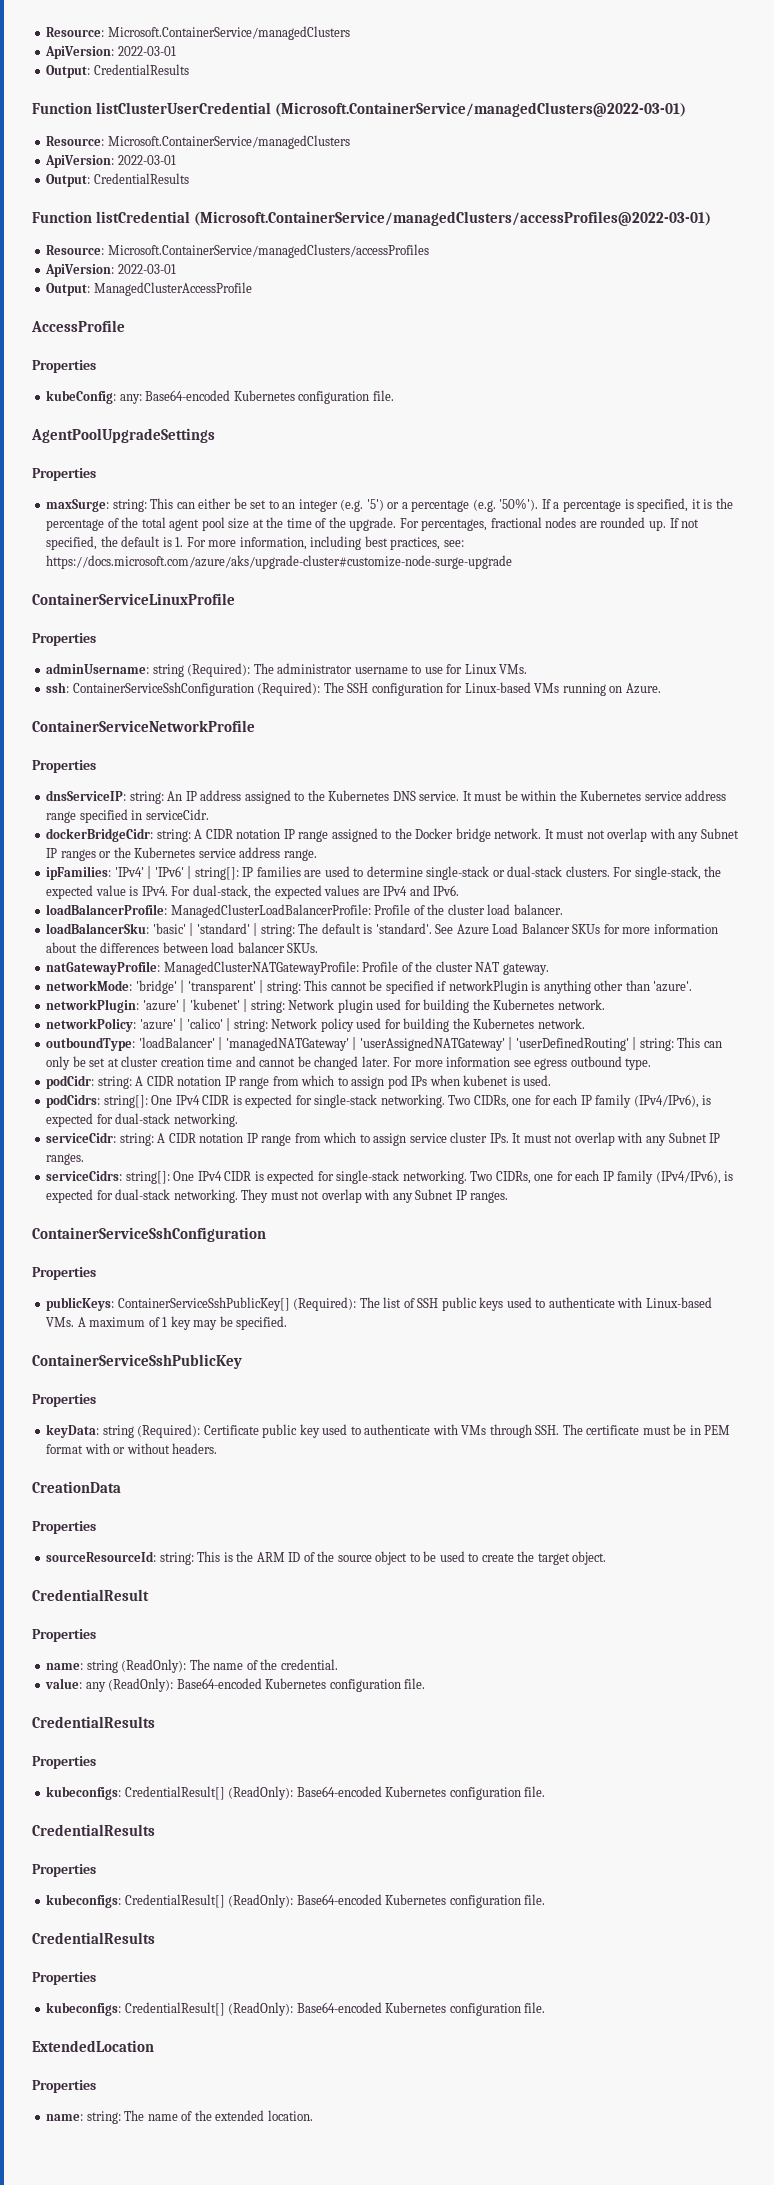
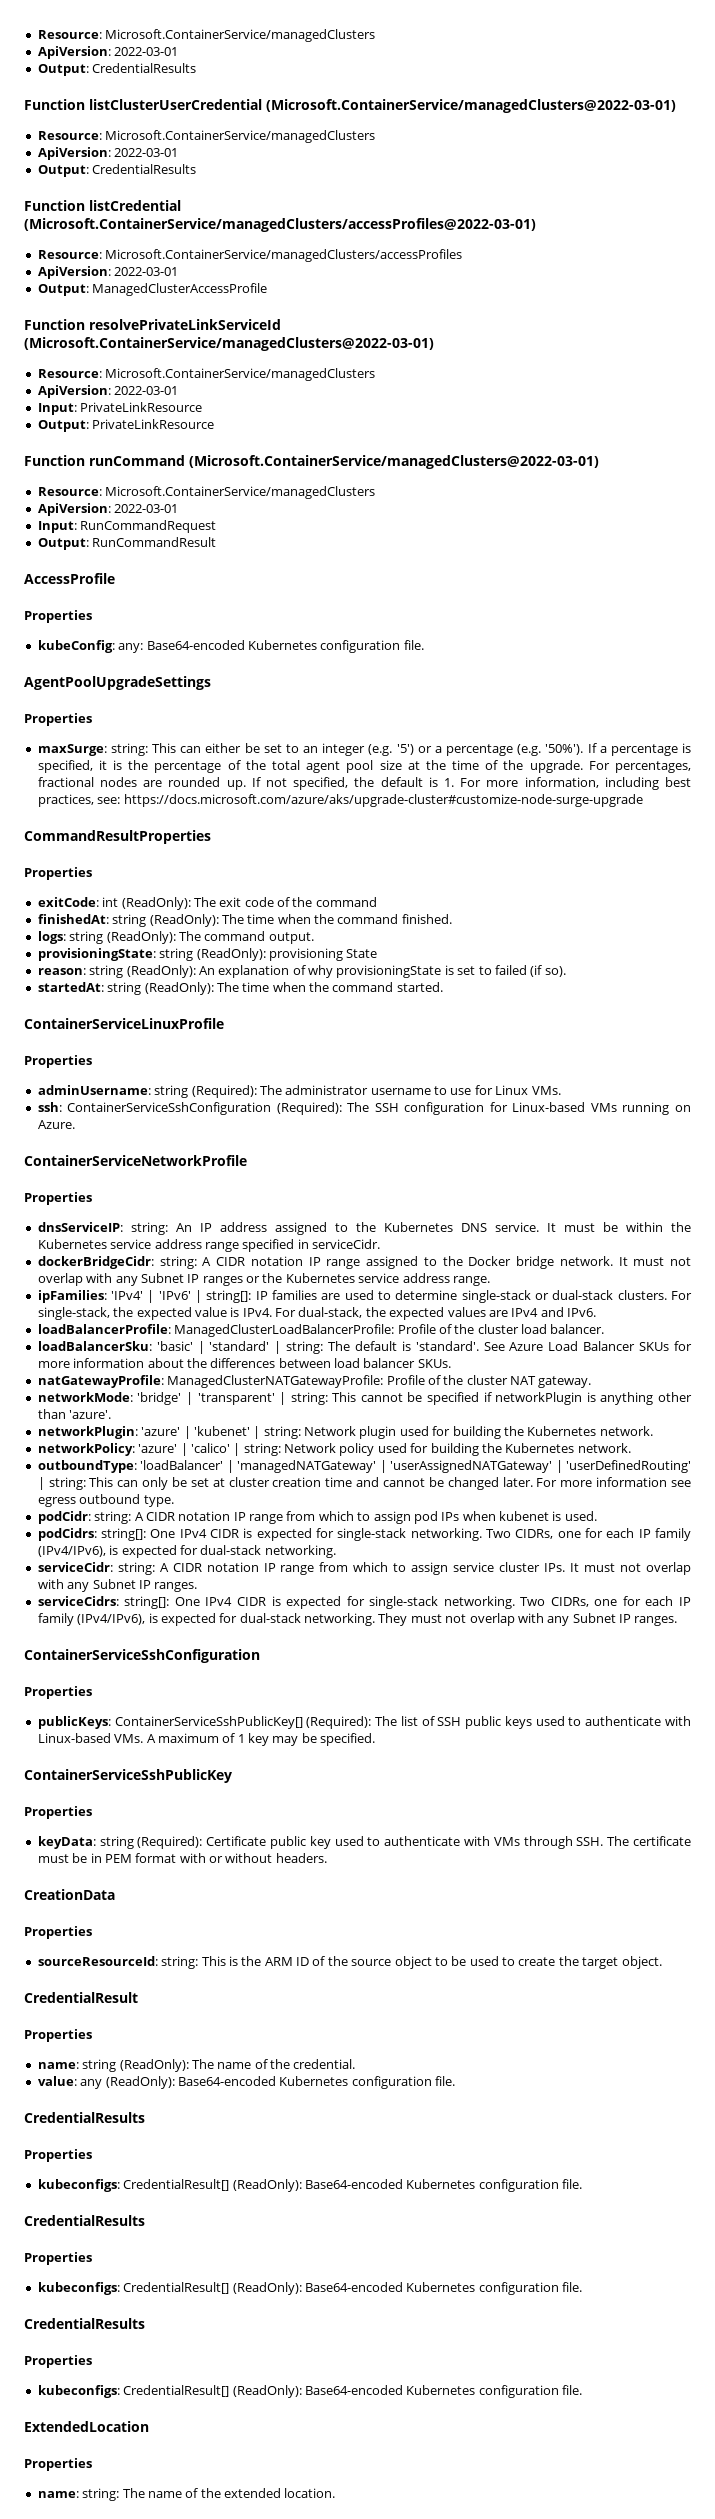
(252, 289) none -> [24,319,281,330] [24,337,434,351] [37,368,376,381] [37,385,179,398] [37,402,203,415] [37,419,215,432] [24,455,599,469] [37,486,376,499] [37,503,179,516] [37,520,217,533] [37,537,217,550] // Function resolvePrivateLinkServiceId (Microsoft.ContainerService/managedClusters@2022-03-01) // Resource: Microsoft.ContainerService/managedClusters // ApiVersion: 2022-03-01 // Input: PrivateLinkResource // Output: PrivateLinkResource // Function runCommand (Microsoft.ContainerService/managedClusters@2022-03-01) // Resource: Microsoft.ContainerService/managedClusters // ApiVersion: 2022-03-01 // Input: RunCommandRequest // Output: RunCommandResult
(513, 562) none -> [24,830,211,844] [24,867,92,880] [37,897,377,910] [37,914,452,927] [37,931,314,944] [37,948,378,961] [37,965,566,978] [37,982,443,995] // CommandResultProperties // Properties // exitCode: int (ReadOnly): The exit code of the command // finishedAt: string (ReadOnly): The time when the command finished. // logs: string (ReadOnly): The command output. // provisioningState: string (ReadOnly): provisioning State // reason: string (ReadOnly): An explanation of why provisioningState is set to failed (if so). // startedAt: string (ReadOnly): The time when the command started.

